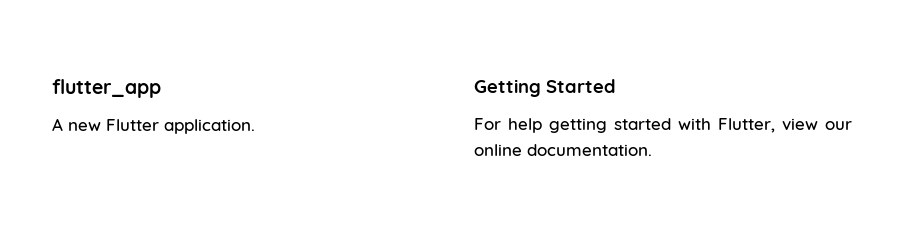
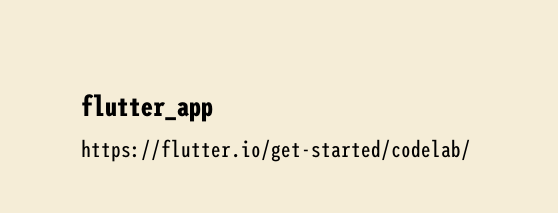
[52,118,255,134] [474,79,616,97] [474,118,852,133] [474,144,652,156] A new Flutter application. // Getting Started // For help getting started with Flutter, view our online documentation. -> [81,139,471,162] https://flutter.io/get-started/codelab/

